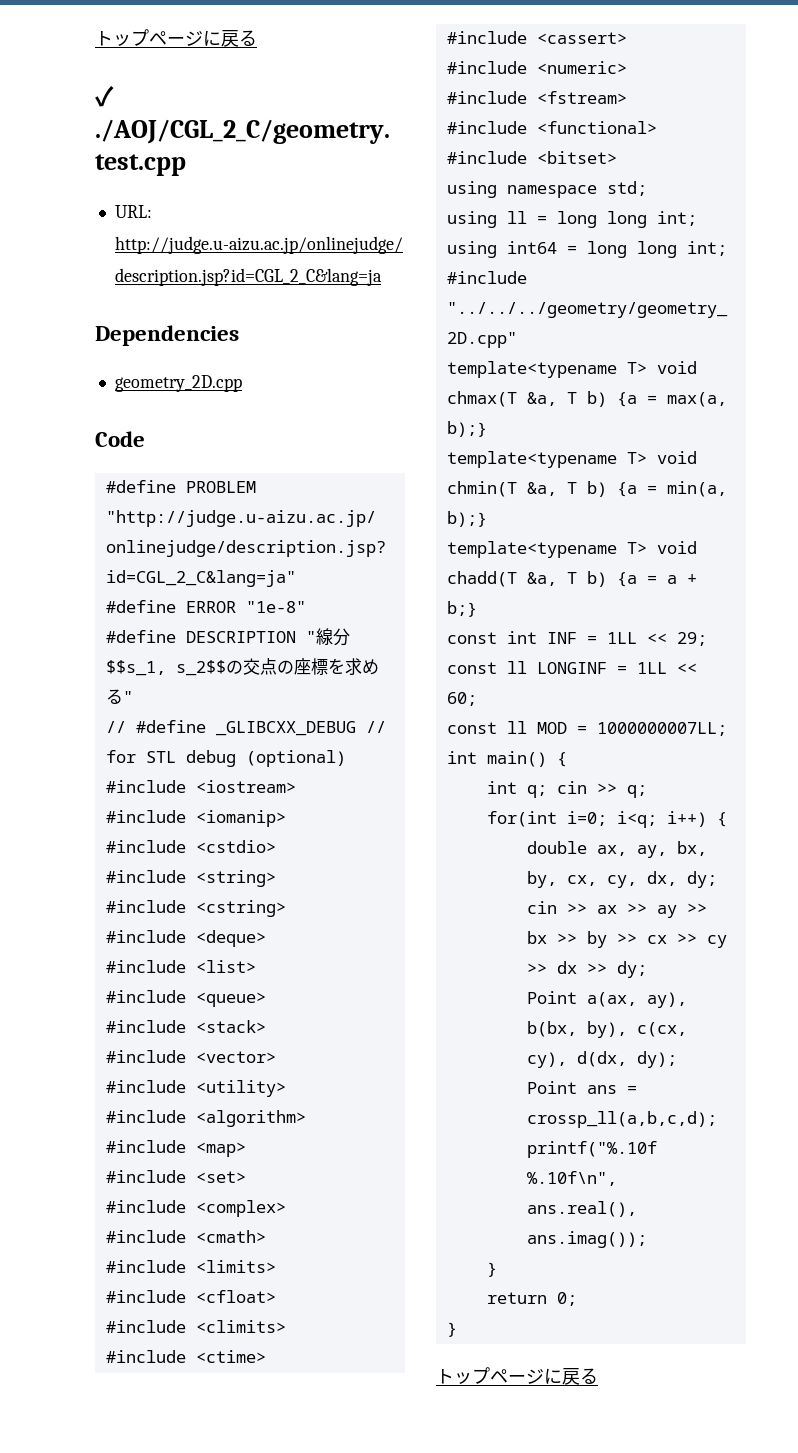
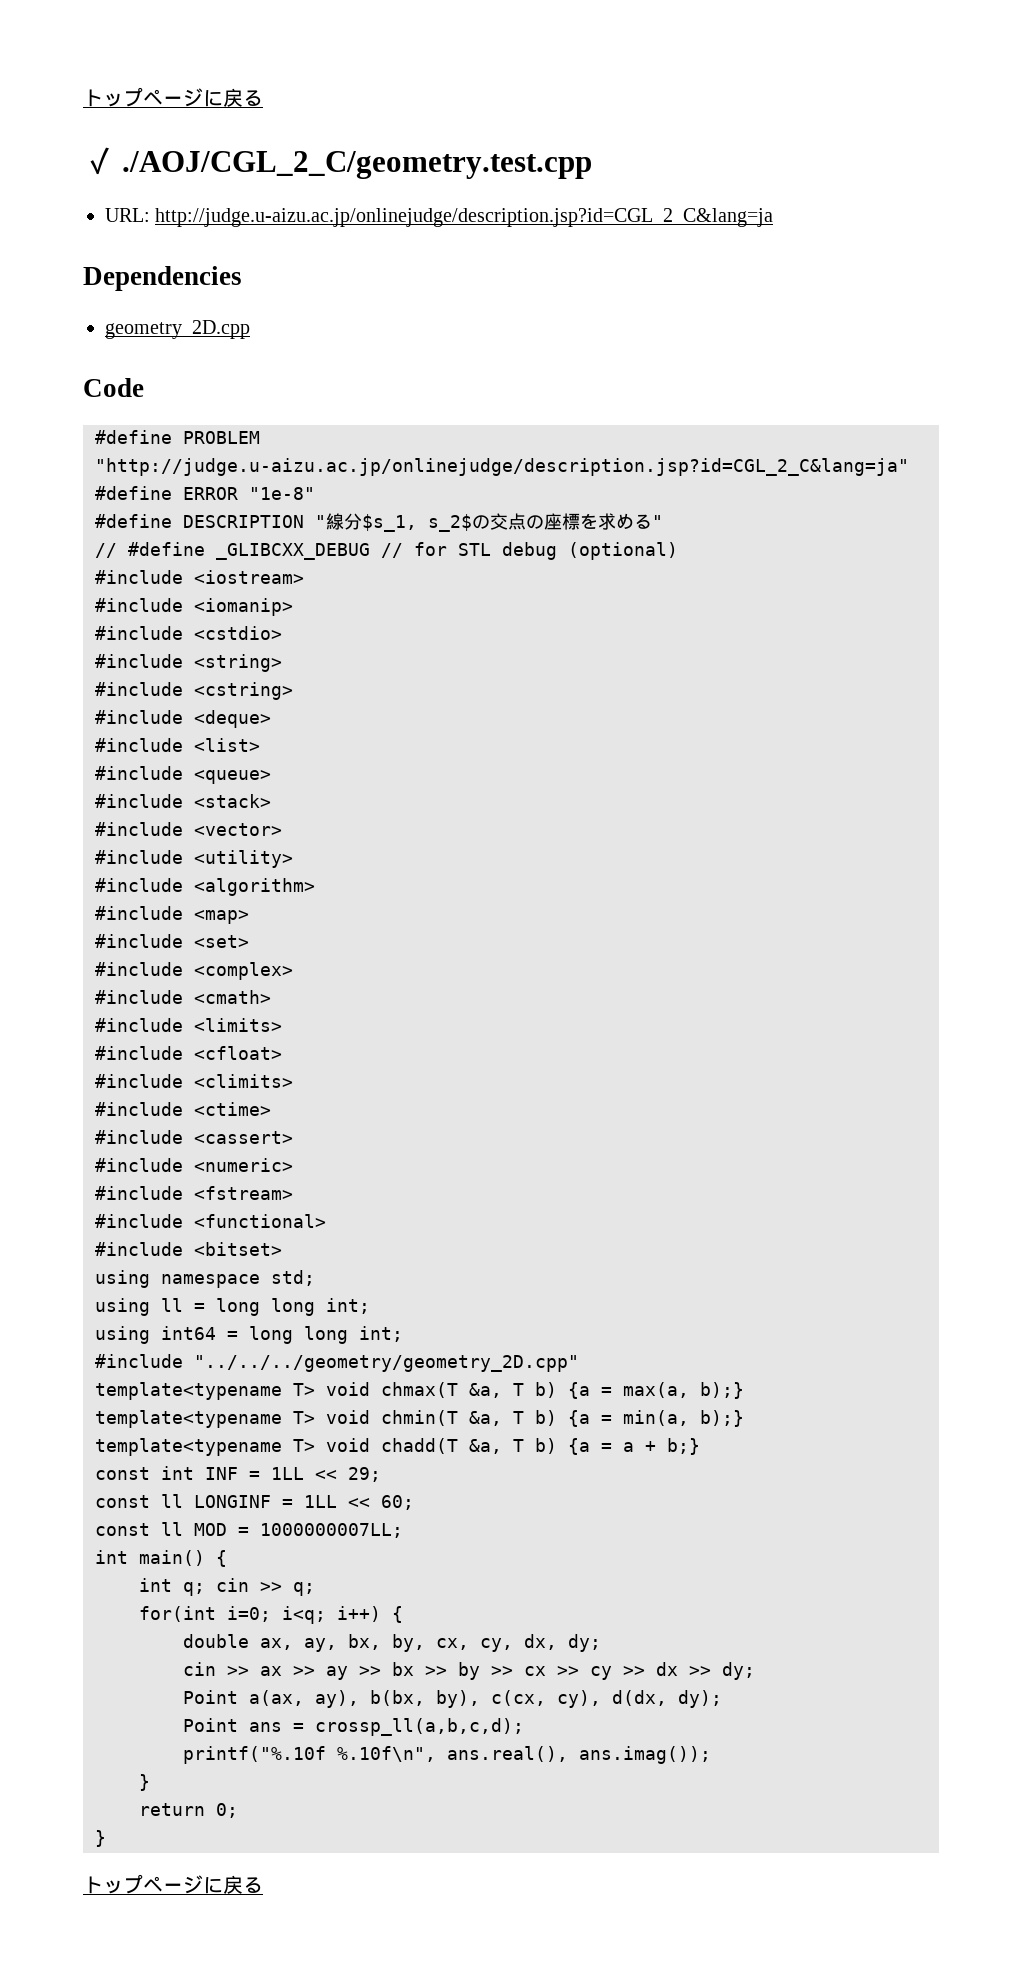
[105,660,226,676] $$s_1, s_2$$ -> [362,514,472,532] $s_1, s_2$

